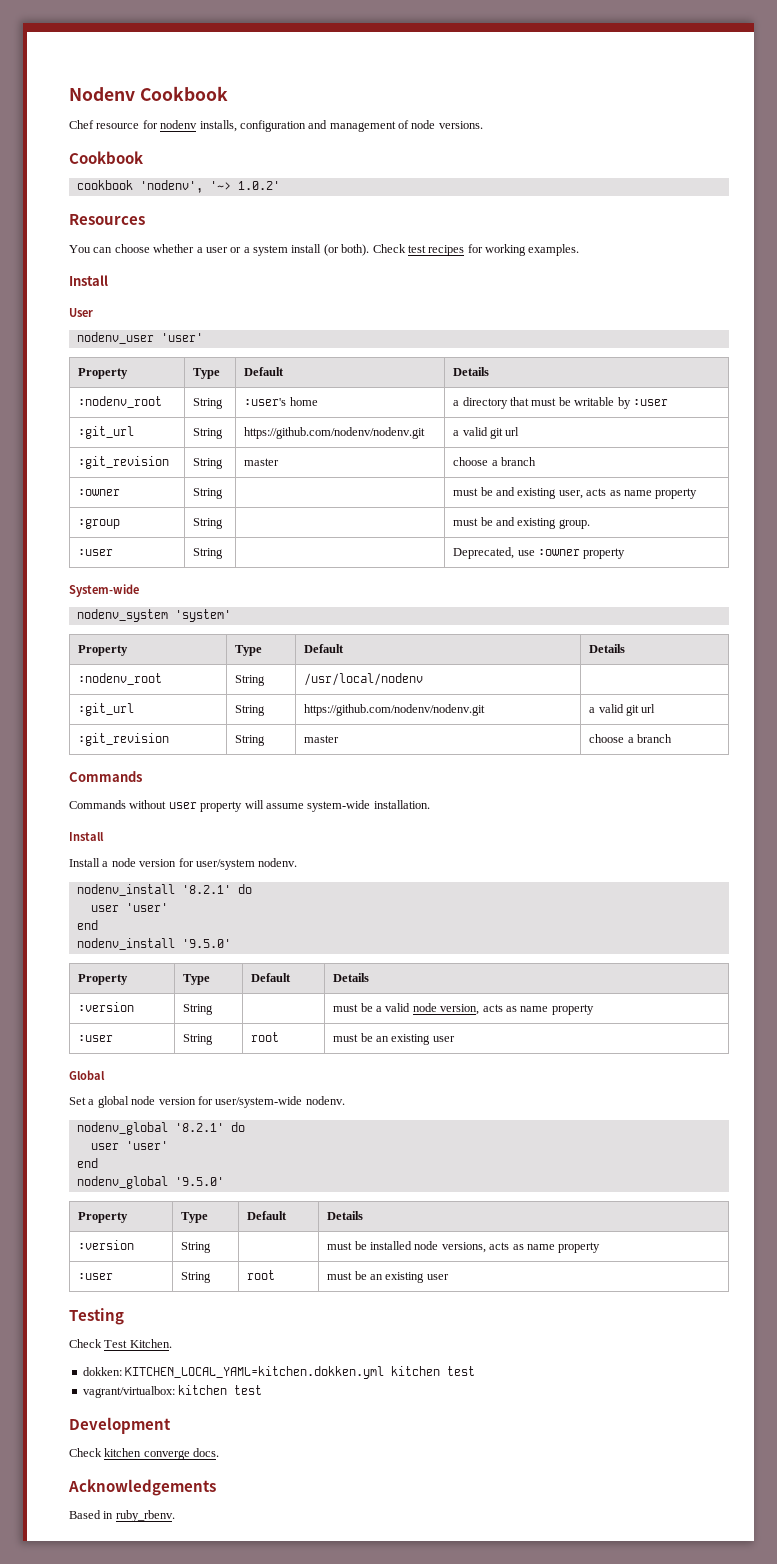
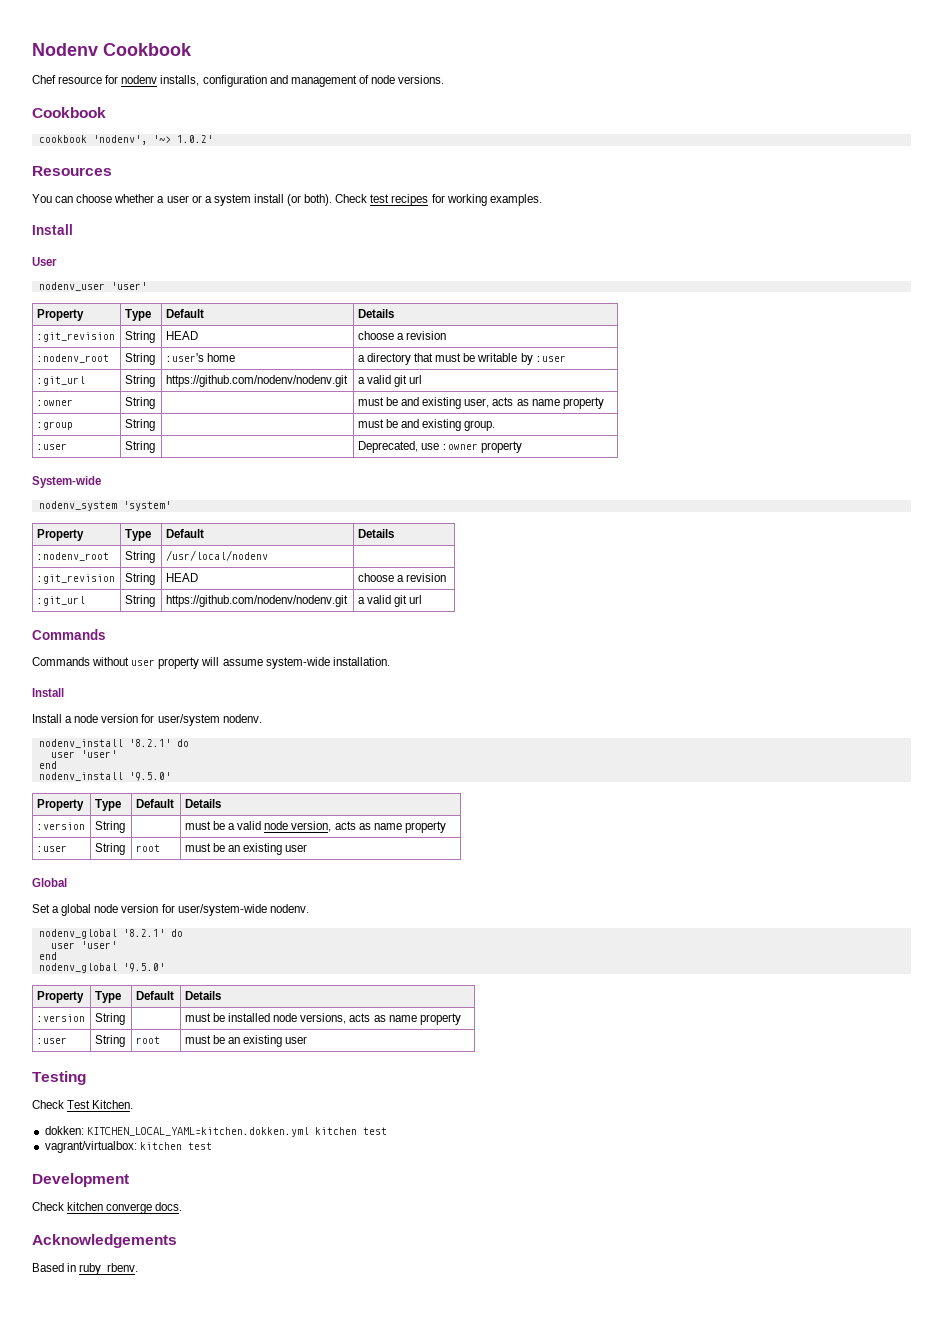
(490, 371) none -> [36,332,115,342] [124,331,155,343] [165,331,198,340] [357,331,447,340] // :git_revision | String | HEAD | choose a revision
[78,456,170,469] [193,458,224,469] [244,458,280,466] [453,457,537,466] // :git_revision | String | master | choose a branch -> (423, 379) none
[78,703,135,716] [235,705,266,716] [304,704,486,716] [589,704,656,716] [78,733,170,746] [235,735,266,746] [304,735,340,743] [589,734,673,743] // :git_url | String | https://github.com/nodenv/nodenv.git | a valid git url // :git_revision | String | master | choose a branch -> [36,574,115,584] [124,573,155,585] [165,573,198,582] [357,573,447,582] [36,596,85,606] [124,595,155,607] [165,595,348,607] [357,595,423,607] // :git_revision | String | HEAD | choose a revision // :git_url | String | https://github.com/nodenv/nodenv.git | a valid git url

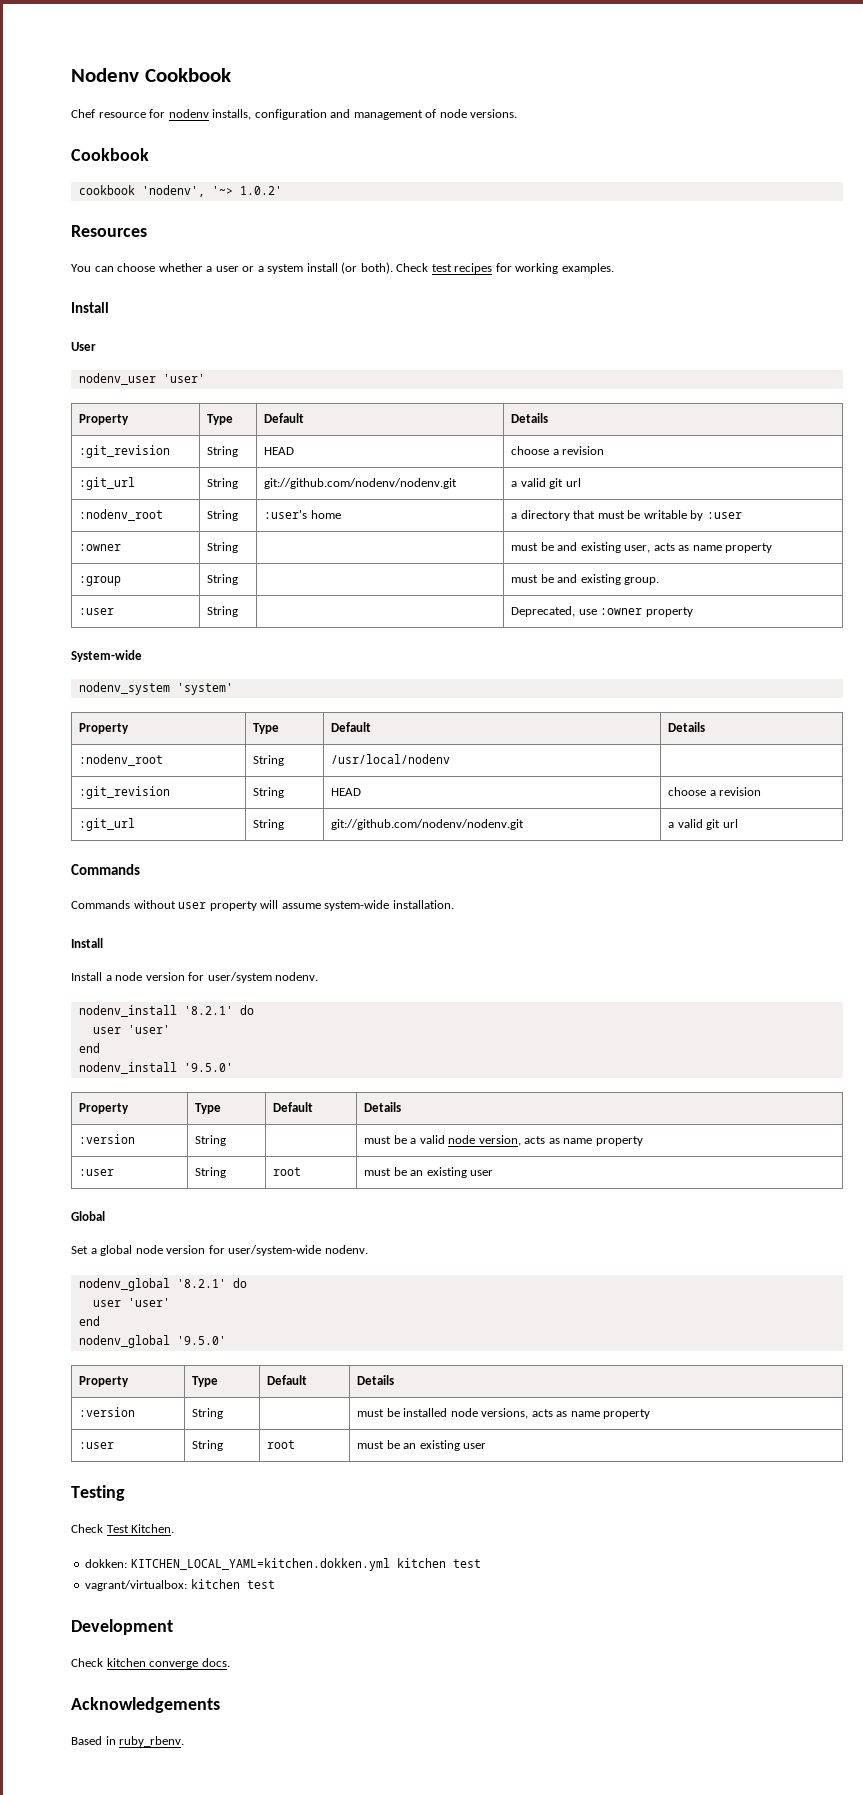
(447, 335) none -> [79,477,136,490] [207,478,239,489] [264,478,458,489] [511,478,581,489] // :git_url | String | git://github.com/nodenv/nodenv.git | a valid git url
[36,376,85,386] [124,375,155,387] [165,375,348,387] [357,375,423,387] // :git_url | String | https://github.com/nodenv/nodenv.git | a valid git url -> (742, 515) none
[165,595,348,607] https://github.com/nodenv/nodenv.git -> [331,819,525,830] git://github.com/nodenv/nodenv.git

